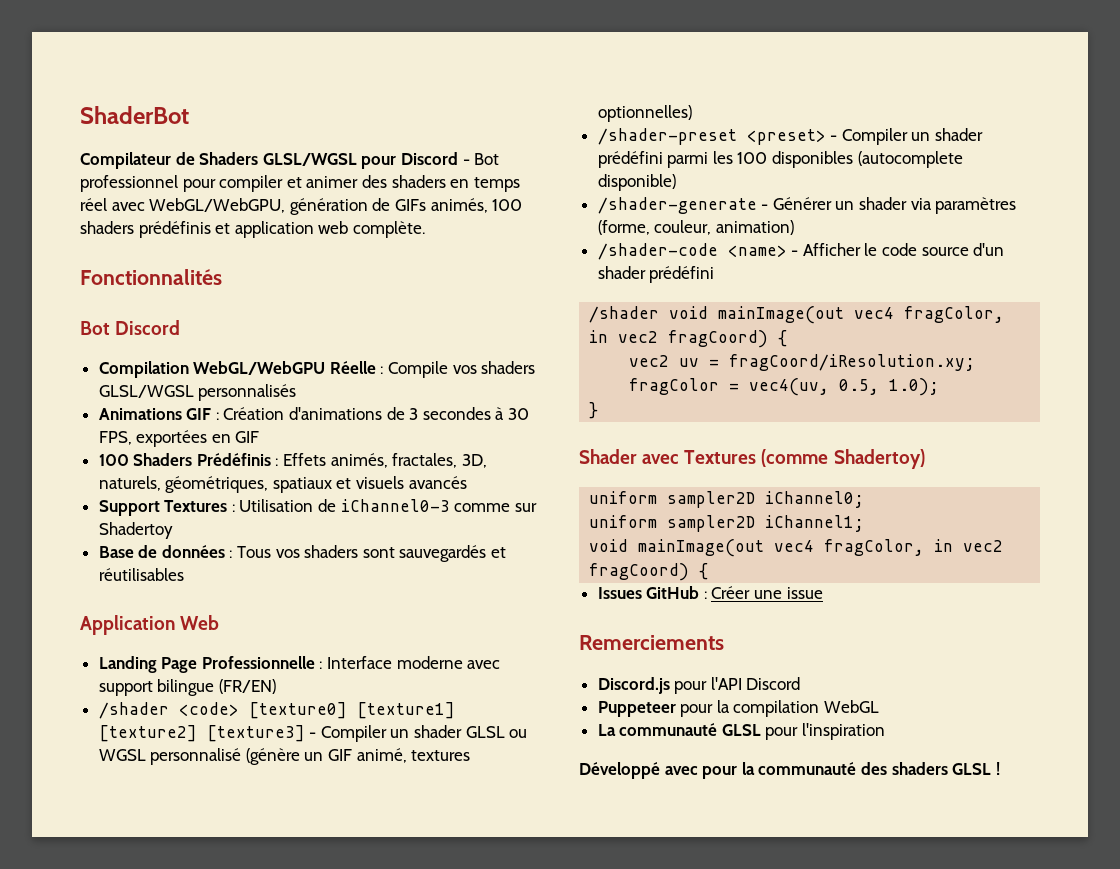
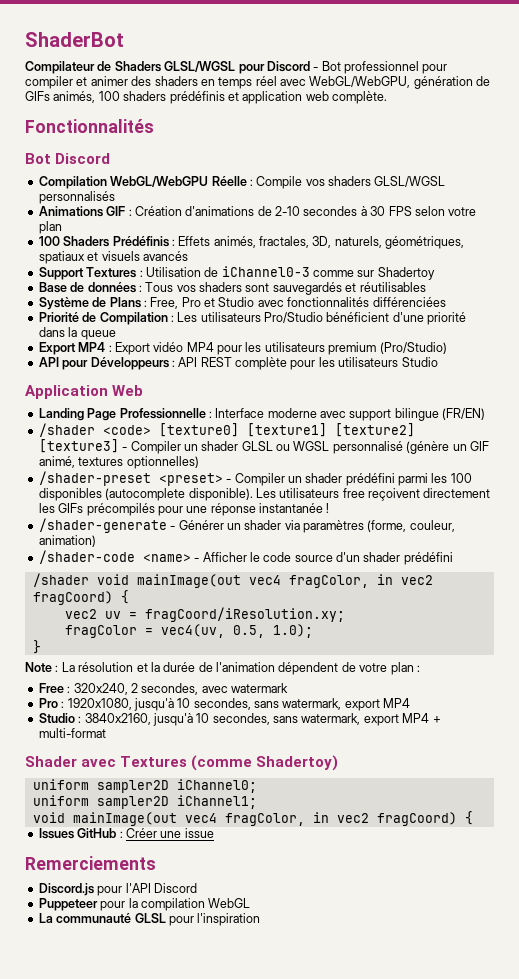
[409,408,419,420] 3 -> [275,206,300,216] 2-10
[98,430,260,447] FPS, exportées en GIF -> [388,206,477,216] [38,221,62,234] FPS selon votre plan
(184, 574) none -> [38,297,446,310] [38,312,467,325] [38,327,116,340] [38,342,447,355] [38,357,438,370] // Système de Plans : Free, Pro et Studio avec fonctionnalités différenciées // Priorité de Compilation : Les utilisateurs Pro/Studio bénéficient d'une priorité dans la queue // Export MP4 : Export vidéo MP4 pour les utilisateurs premium (Pro/Studio) // API pour Développeurs : API REST complète pour les utilisateurs Studio
[597,174,676,191] disponible) -> [188,488,491,501] [38,503,330,516] disponible). Les utilisateurs free reçoivent directement les GIFs précompilés pour une réponse instantanée !
(599, 410) none -> [25,662,420,675] [38,683,288,695] [38,698,411,711] [38,713,441,726] [38,728,106,738] // Note : La résolution et la durée de l'animation dépendent de votre plan : // Free : 320x240, 2 secondes, avec watermark // Pro : 1920x1080, jusqu'à 10 secondes, sans watermark, export MP4 // Studio : 3840x2160, jusqu'à 10 secondes, sans watermark, export MP4 + multi-format
[579,762,1000,779] // Développé avec pour la communauté des shaders GLSL ! -> (261, 919) none

